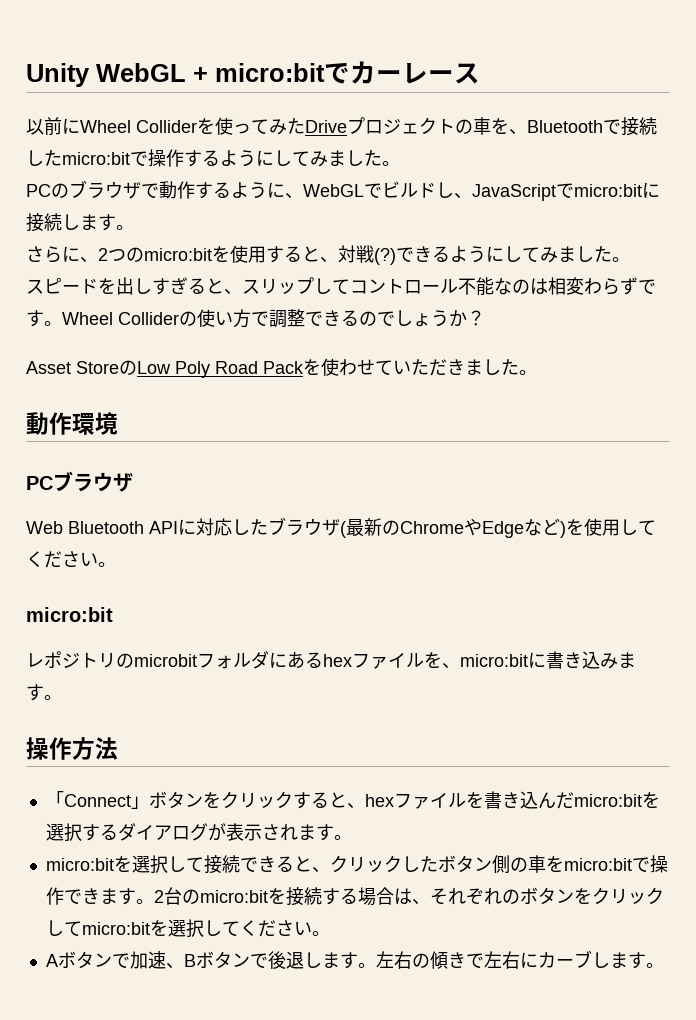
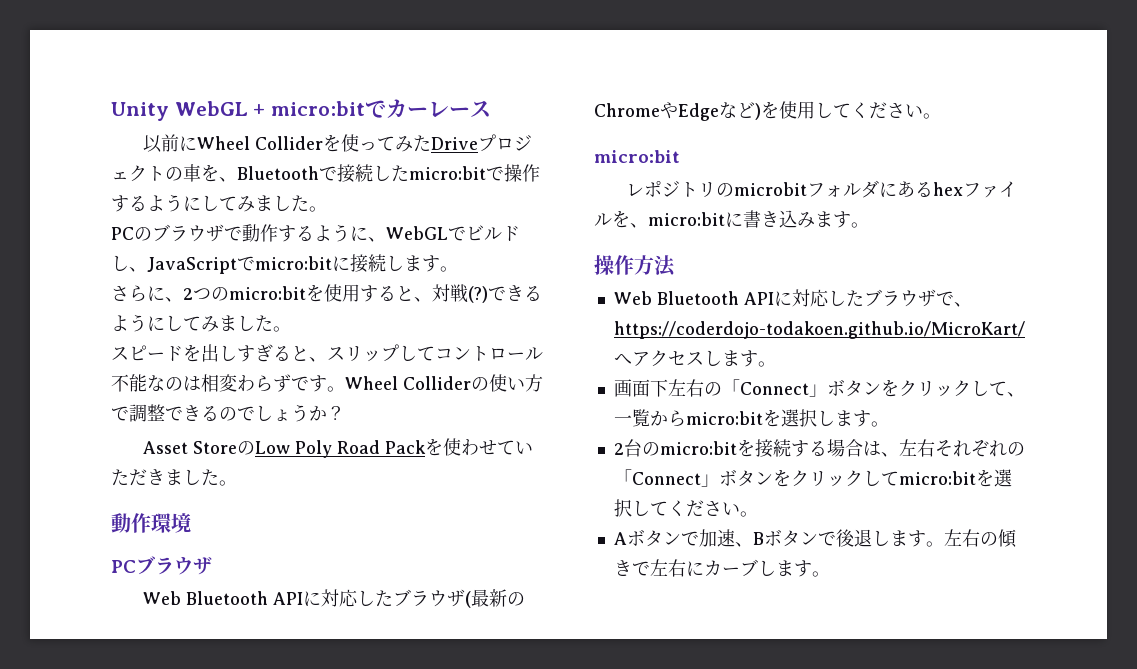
[45,791,660,809] [45,823,352,842] [45,855,668,874] [45,887,154,905] 「Connect」ボタンをクリックすると、hexファイルを書き込んだmicro:bitを選択するダイアログが表示されます。 // micro:bitを選択して接続できると、クリックしたボタン側の車をmicro:bitで操作できます。 -> [613,289,972,307] [613,321,1025,339] [613,350,776,367] [613,379,1025,397] [613,409,889,427] Web Bluetooth APIに対応したブラウザで、https://coderdojo-todakoen.github.io/MicroKart/へアクセスします。 // 画面下左右の「Connect」ボタンをクリックして、一覧からmicro:bitを選択します。 //
(430, 902) none -> [898,439,935,457] 左右
(520, 896) none -> [613,469,719,487] 「Connect」

